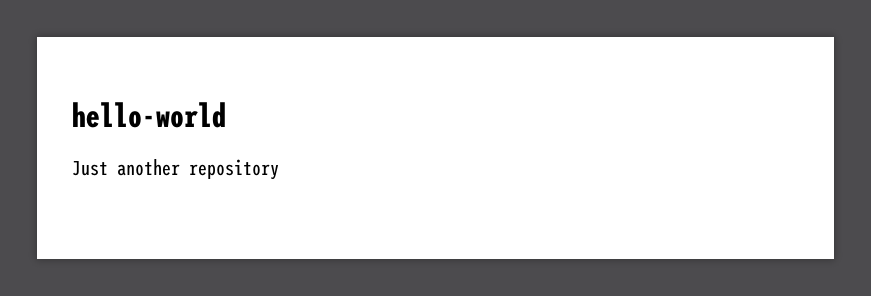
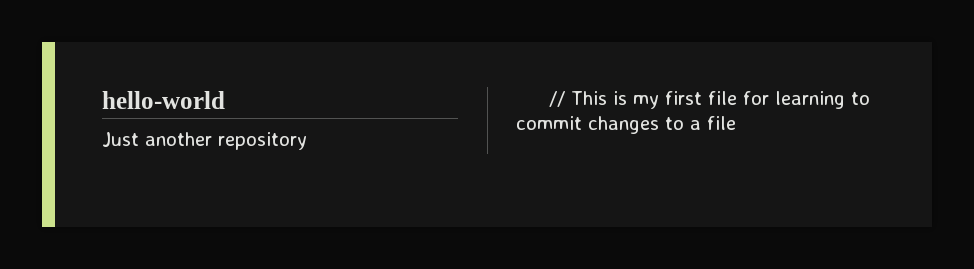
(279, 169) none -> [549,91,871,109] [516,116,736,134] // // This is my first file for learning to commit changes to a file

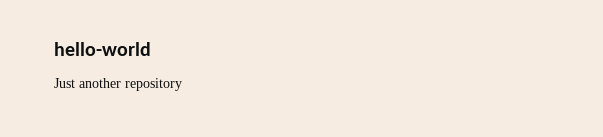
[549,91,871,109] [516,116,736,134] // // This is my first file for learning to commit changes to a file -> (182, 84) none

